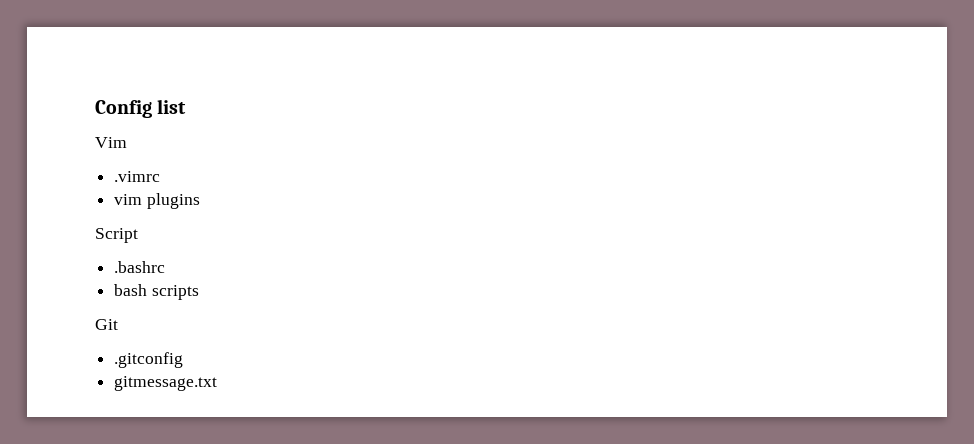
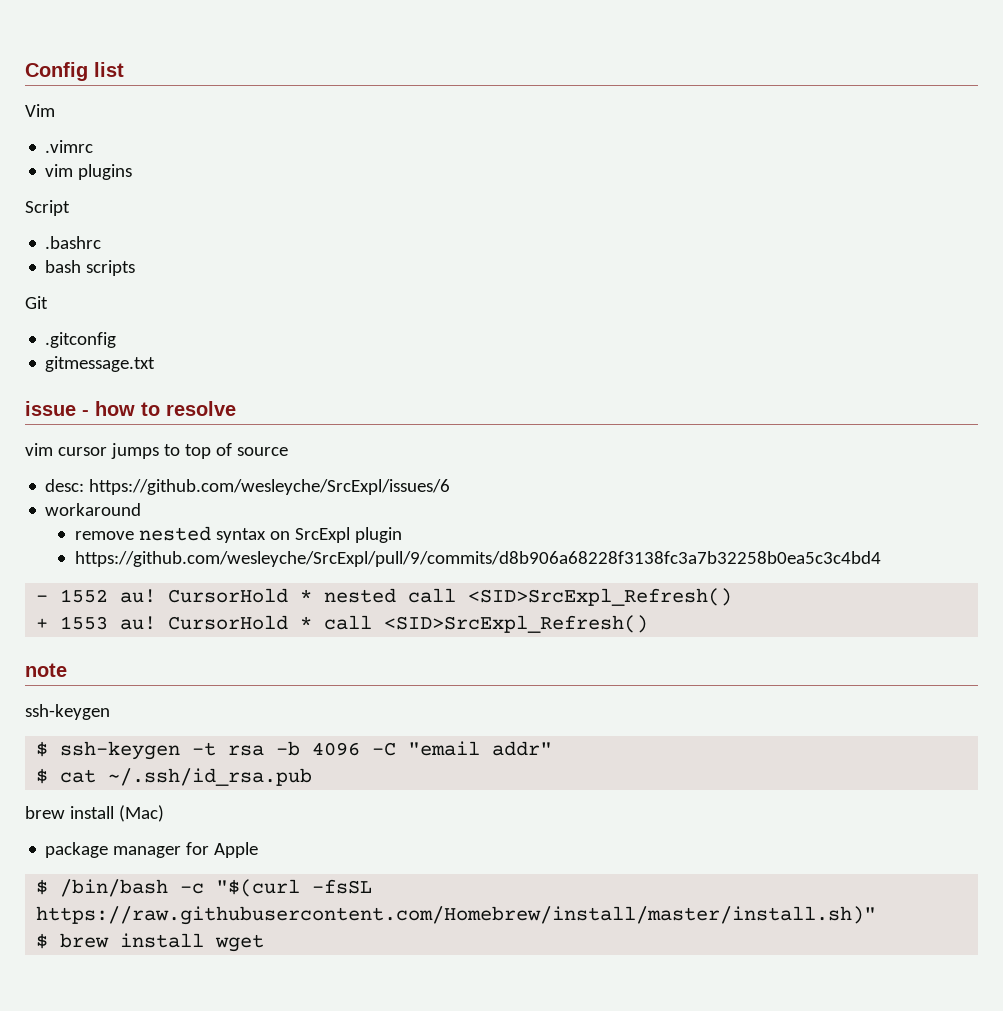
(218, 383) none -> [25,401,236,416] [25,443,288,459] [45,479,451,495] [45,503,142,516] [74,526,402,543] [74,551,881,567] [36,588,733,606] [36,615,649,633] [25,663,67,677] [25,704,110,720] [36,741,553,760] [36,768,313,786] [25,805,164,822] [45,842,259,858] [36,879,373,897] [36,906,877,925] [36,933,265,952] // issue - how to resolve // vim cursor jumps to top of source // desc: https://github.com/wesleyche/SrcExpl/issues/6 // workaround // remove nested syntax on SrcExpl plugin // https://github.com/wesleyche/SrcExpl/pull/9/commits/d8b906a68228f3138fc3a7b32258b0ea5c3c4bd4 // - 1552 au! CursorHold * nested call <SID>SrcExpl_Refresh() // + 1553 au! CursorHold * call <SID>SrcExpl_Refresh() // note // ssh-keygen // $ ssh-keygen -t rsa -b 4096 -C "email addr" // $ cat ~/.ssh/id_rsa.pub // brew install (Mac) // package manager for Apple // $ /bin/bash -c "$(curl -fsSL https://raw.githubusercontent.com/Homebrew/install/master/install.sh)" // $ brew install wget

